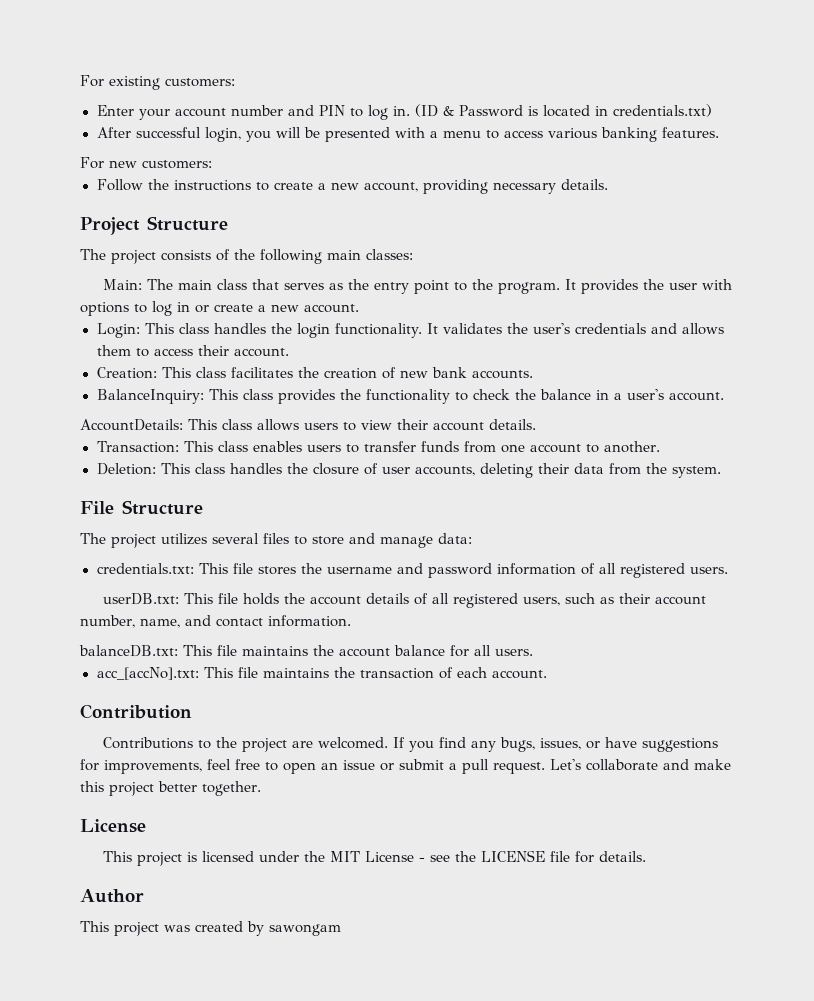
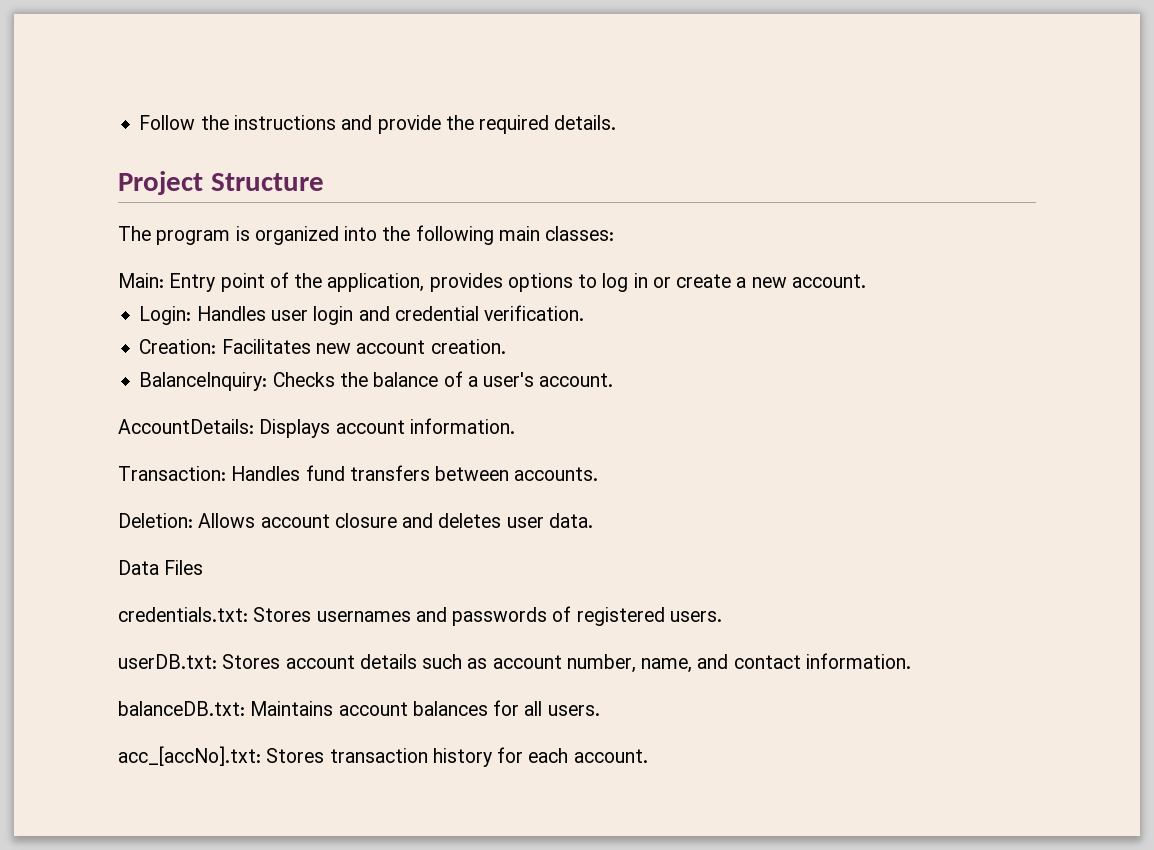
[80,75,235,90] [96,104,712,120] [96,127,719,142] [80,157,212,169] [96,179,556,194] For existing customers: // Enter your account number and PIN to log in. (ID & Password is located in credentials.txt) // After successful login, you will be presented with a menu to access various banking features. // For new customers: // Follow the instructions to create a new account, providing necessary -> [139,115,550,134] Follow the instructions and provide the required
[111,249,230,264] project consists of -> [156,226,378,245] program is organized into
[147,279,733,294] The main class that serves as the entry point to the program. It provides the user with -> [169,272,503,292] Entry point of the application, provides
[144,323,725,338] [96,345,289,357] [96,367,533,379] [96,389,510,404] This class handles the login functionality. It validates the user's credentials and allows them to access their account. // Creation: This class facilitates the creation of new bank accounts. // BalanceInquiry: This class provides the functionality to check -> [196,305,585,325] [139,339,506,354] [139,372,335,391] Handles user login and credential verification. // Creation: Facilitates new account creation. // BalanceInquiry: Checks
[595,390,609,400] in -> [443,371,463,387] of
[188,419,536,431] [96,441,661,453] [96,463,721,478] [80,500,203,515] [80,533,472,548] [96,563,728,578] [103,593,561,608] This class allows users to view their account details. // Transaction: This class enables users to transfer funds from one account to another. // Deletion: This class handles the closure of user accounts, deleting their data from the system. // File Structure // The project utilizes several files to store and manage data: // credentials.txt: This file stores the username and password information of all registered users. // userDB.txt: This file holds the account details of all registered users, -> [259,418,515,438] [118,465,599,481] [118,513,593,528] [118,560,204,575] [118,606,722,626] [118,654,417,669] Displays account information. // Transaction: Handles fund transfers between accounts. // Deletion: Allows account closure and deletes user data. // Data Files // credentials.txt: Stores usernames and passwords of registered users. // userDB.txt: Stores account details
[619,593,651,604] their -> (488, 663) none
[183,645,533,657] [96,667,547,680] [80,704,192,719] [103,737,719,752] [80,759,731,774] [80,781,261,796] [80,819,146,833] [103,850,647,866] [80,889,144,903] [80,921,341,936] This file maintains the account balance for all users. // acc_[accNo].txt: This file maintains the transaction of each account. // Contribution // Contributions to the project are welcomed. If you find any bugs, issues, or have suggestions for improvements, feel free to open an issue or submit a pull request. Let's collaborate and make this project better together. // License // This project is licensed under the MIT License - see the LICENSE file for details. // Author // This project was created by sawongam -> [250,700,600,716] [118,746,648,767] Maintains account balances for all users. // acc_[accNo].txt: Stores transaction history for each account.

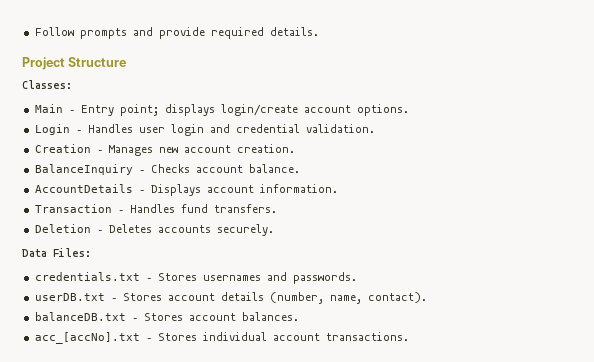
[200,115,336,130] the instructions -> [79,28,127,39] prompts
[445,115,474,130] the -> (205, 33) none
[118,225,615,245] [118,272,866,292] [139,306,192,325] The program is organized into the following main classes: // Main: Entry point of the application, provides options to log in or create a new account. // Login: -> [22,80,72,89] [34,104,409,116] [34,124,82,135] Classes: // Main – Entry point; displays login/create account options. // Login –
[484,305,585,321] [139,339,311,354] verification. // Creation: Facilitates -> [305,124,375,133] [34,144,153,156] validation. // Creation – Manages
[139,371,614,391] [118,418,515,438] [118,465,599,481] [118,513,593,528] [118,560,204,575] [118,606,722,626] [118,653,911,673] [118,700,600,716] [118,746,648,767] BalanceInquiry: Checks the balance of a user's account. // AccountDetails: Displays account information. // Transaction: Handles fund transfers between accounts. // Deletion: Allows account closure and deletes user data. // Data Files // credentials.txt: Stores usernames and passwords of registered users. // userDB.txt: Stores account details such as account number, name, and contact information. // balanceDB.txt: Maintains account balances for all users. // acc_[accNo].txt: Stores transaction history for each account. -> [34,164,300,175] [34,184,338,196] [34,204,277,213] [34,224,274,236] [22,248,91,257] [34,272,357,284] [34,292,427,304] [34,312,299,321] [34,332,409,344] BalanceInquiry – Checks account balance. // AccountDetails – Displays account information. // Transaction – Handles fund transfers. // Deletion – Deletes accounts securely. // Data Files: // credentials.txt – Stores usernames and passwords. // userDB.txt – Stores account details (number, name, contact). // balanceDB.txt – Stores account balances. // acc_[accNo].txt – Stores individual account transactions.

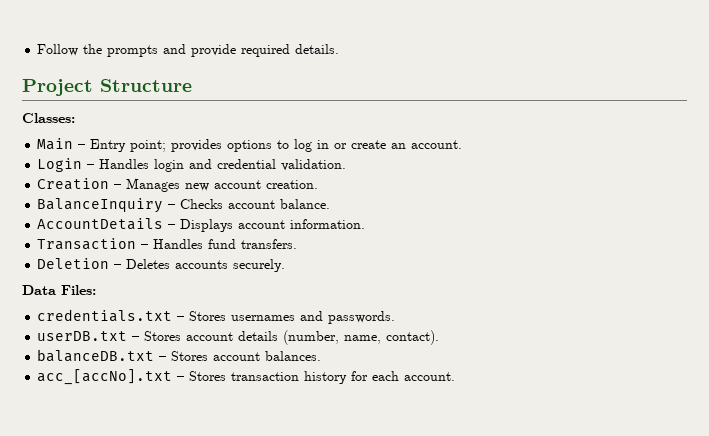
(74, 31) none -> [83,44,103,54] the
[164,104,409,116] displays login/create account options. -> [171,139,463,152] provides options to log in or create an account.
[138,127,165,133] user -> (150, 164) none
[202,332,409,341] individual account transactions. -> [231,371,456,384] transaction history for each account.

